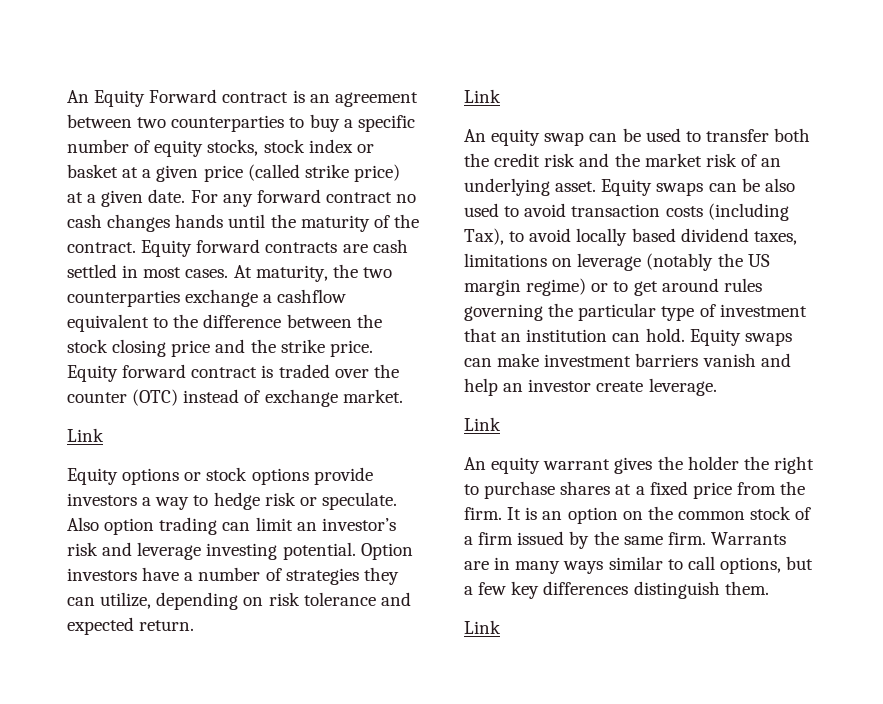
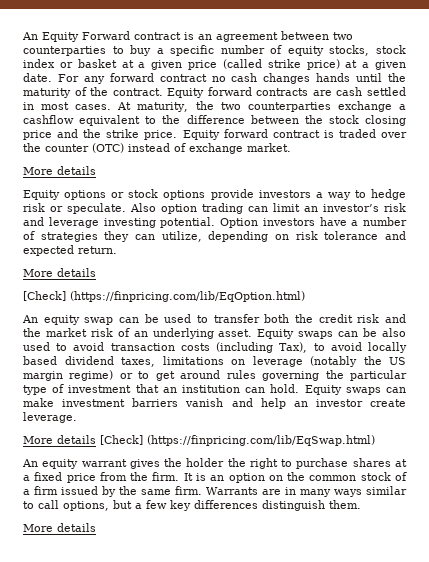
[67,428,104,442] Link -> [23,166,96,175] More details
[464,89,501,103] Link -> [23,268,96,277] [23,291,305,302] More details // [Check] (https://finpricing.com/lib/EqOption.html)
[464,417,501,431] Link -> [23,435,375,446] More details [Check] (https://finpricing.com/lib/EqSwap.html)
[464,620,501,634] Link -> [23,523,96,532] More details

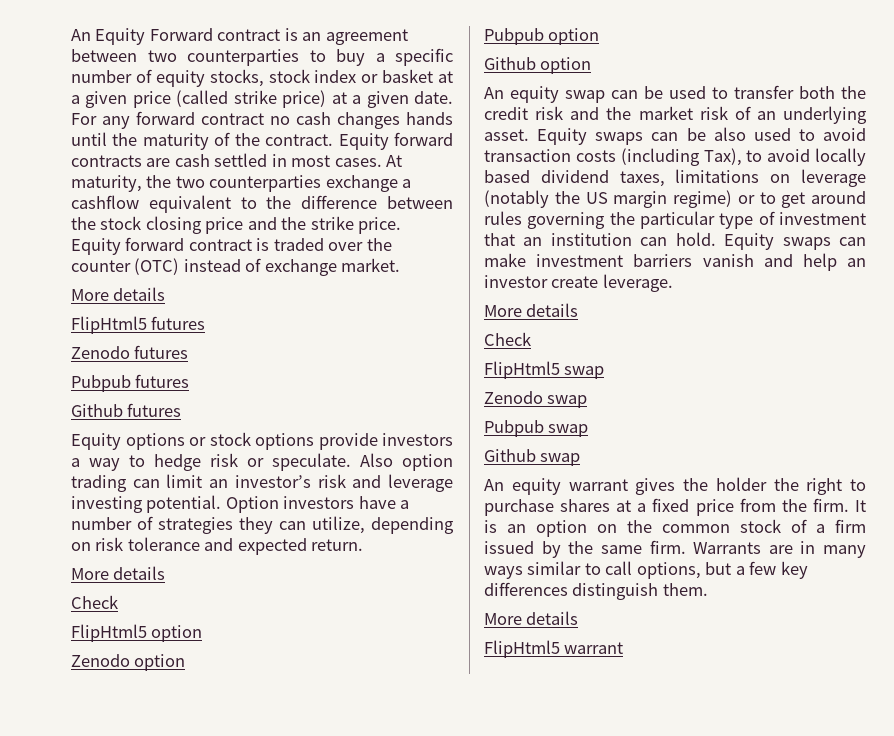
(96, 170) none -> [71,316,206,334] [71,345,189,359] [71,374,190,392] [71,403,182,417] // FlipHtml5 futures // Zenodo futures // Pubpub futures // Github futures
[23,291,305,302] [Check] (https://finpricing.com/lib/EqOption.html) -> [71,595,118,609] [71,624,203,642] [71,654,186,671] [484,28,600,45] [484,57,592,74] Check // FlipHtml5 option // Zenodo option // Pubpub option // Github option
[100,435,375,446] [Check] (https://finpricing.com/lib/EqSwap.html) -> [484,332,531,346] [484,361,605,379] [484,391,588,408] [484,420,589,437] [484,449,581,466] // Check // FlipHtml5 swap // Zenodo swap // Pubpub swap // Github swap
(96, 527) none -> [484,640,624,658] // FlipHtml5 warrant

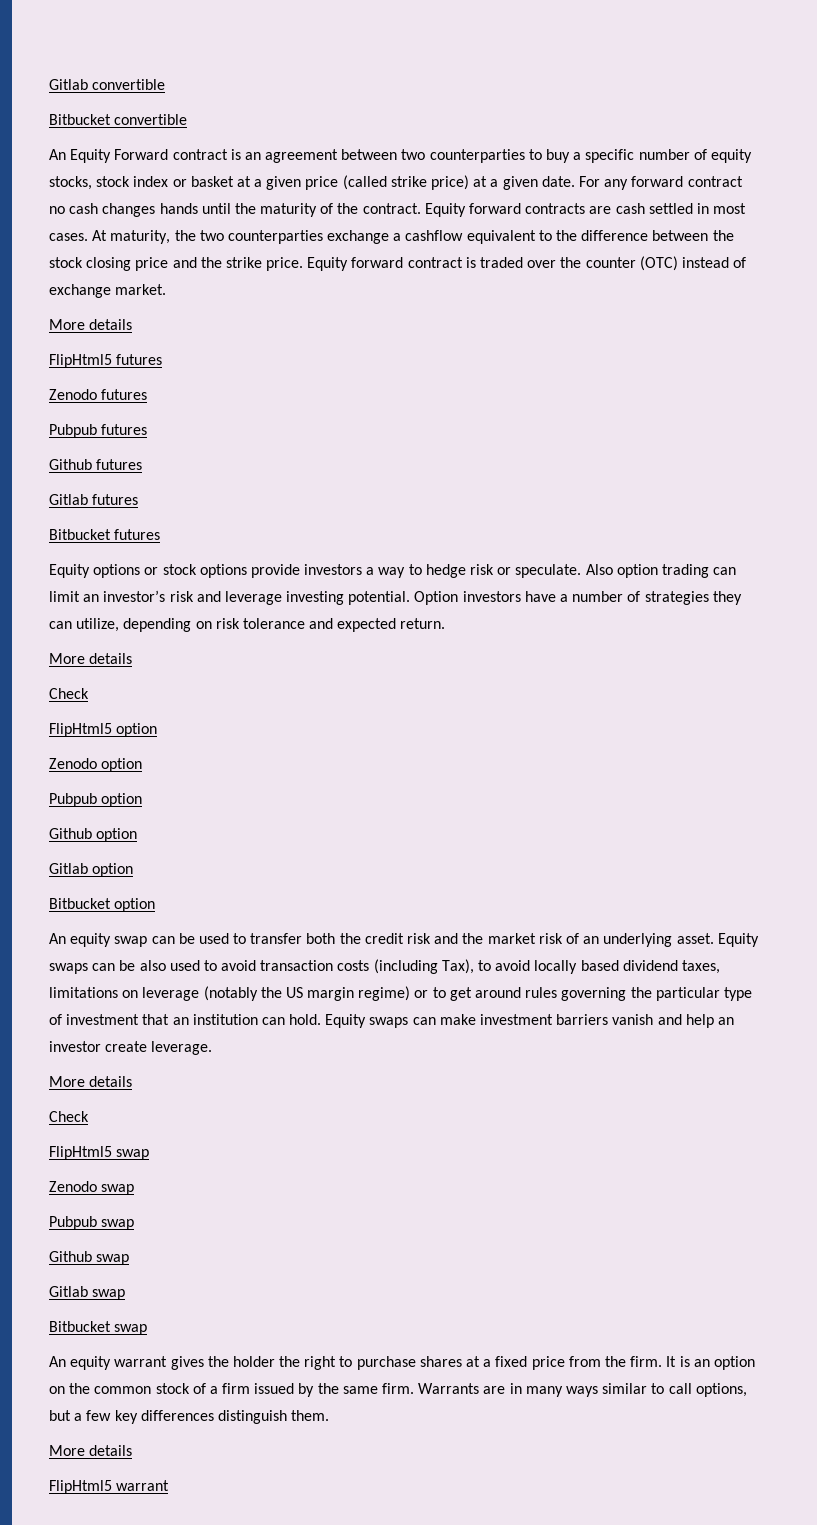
(71, 35) none -> [49,79,166,90] [49,114,188,125] Gitlab convertible // Bitbucket convertible //
(182, 410) none -> [49,494,139,505] [49,529,161,540] // Gitlab futures // Bitbucket futures
(592, 65) none -> [49,863,134,877] [49,898,156,912] // Gitlab option // Bitbucket option
(581, 459) none -> [49,1286,126,1300] [49,1321,148,1335] // Gitlab swap // Bitbucket swap

